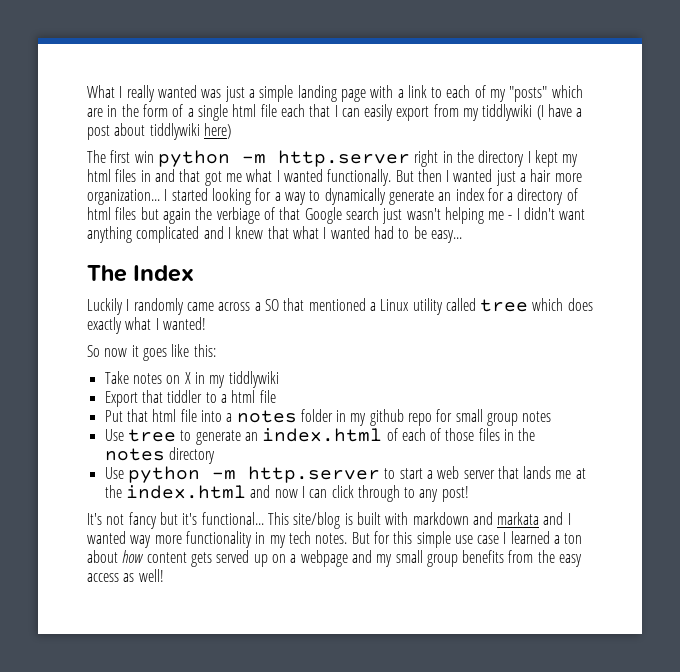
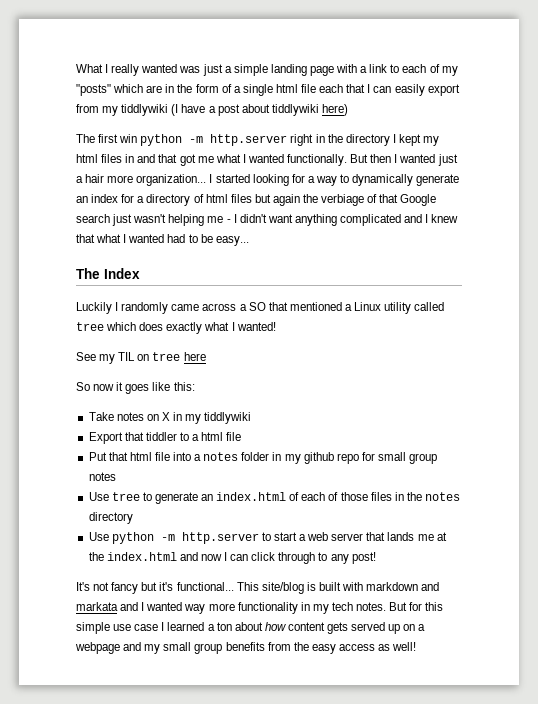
(206, 323) none -> [76,352,206,364] // See my TIL on tree here

